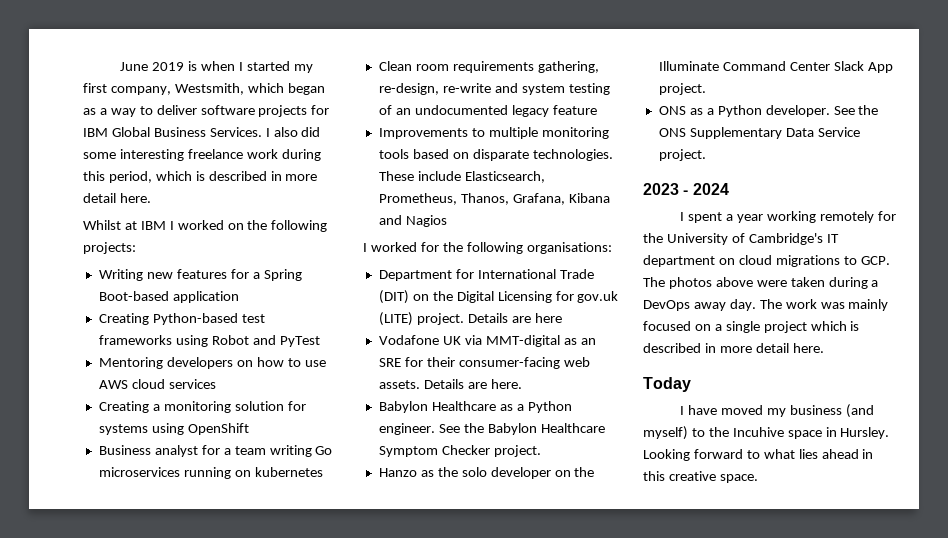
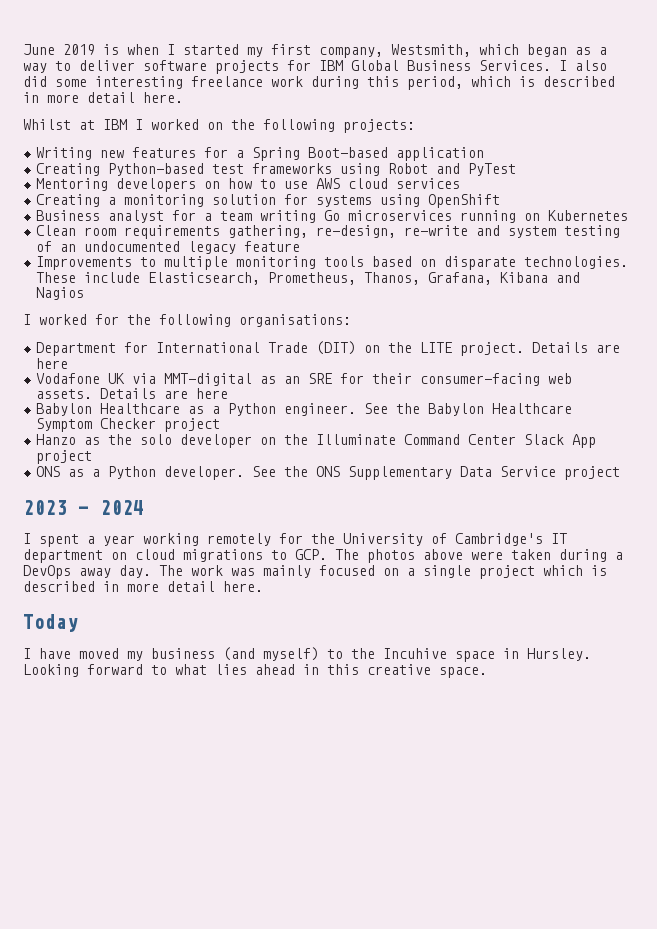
[254,467,323,477] kubernetes -> [548,210,629,221] Kubernetes
[456,291,619,303] [378,312,413,326] Digital Licensing for gov.uk (LITE) -> [420,342,453,353] LITE
[490,379,522,389] here. -> [196,388,229,399] here
[493,445,541,457] project. -> [164,418,221,432] project
[658,83,706,95] project. -> [36,450,93,464] project
[658,149,706,161] project. -> [564,466,621,480] project

